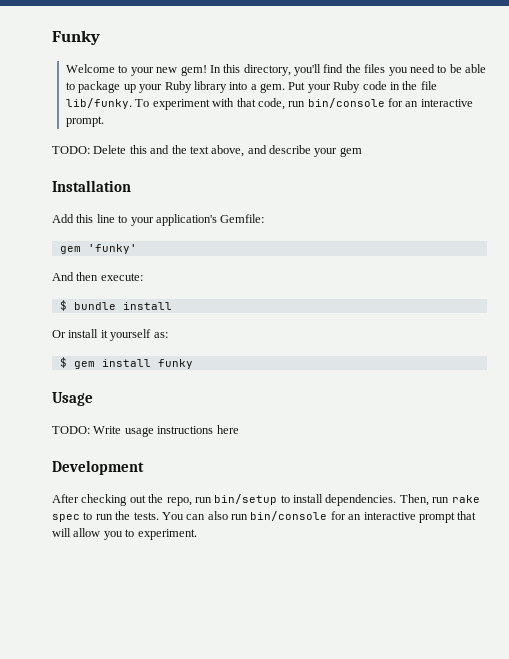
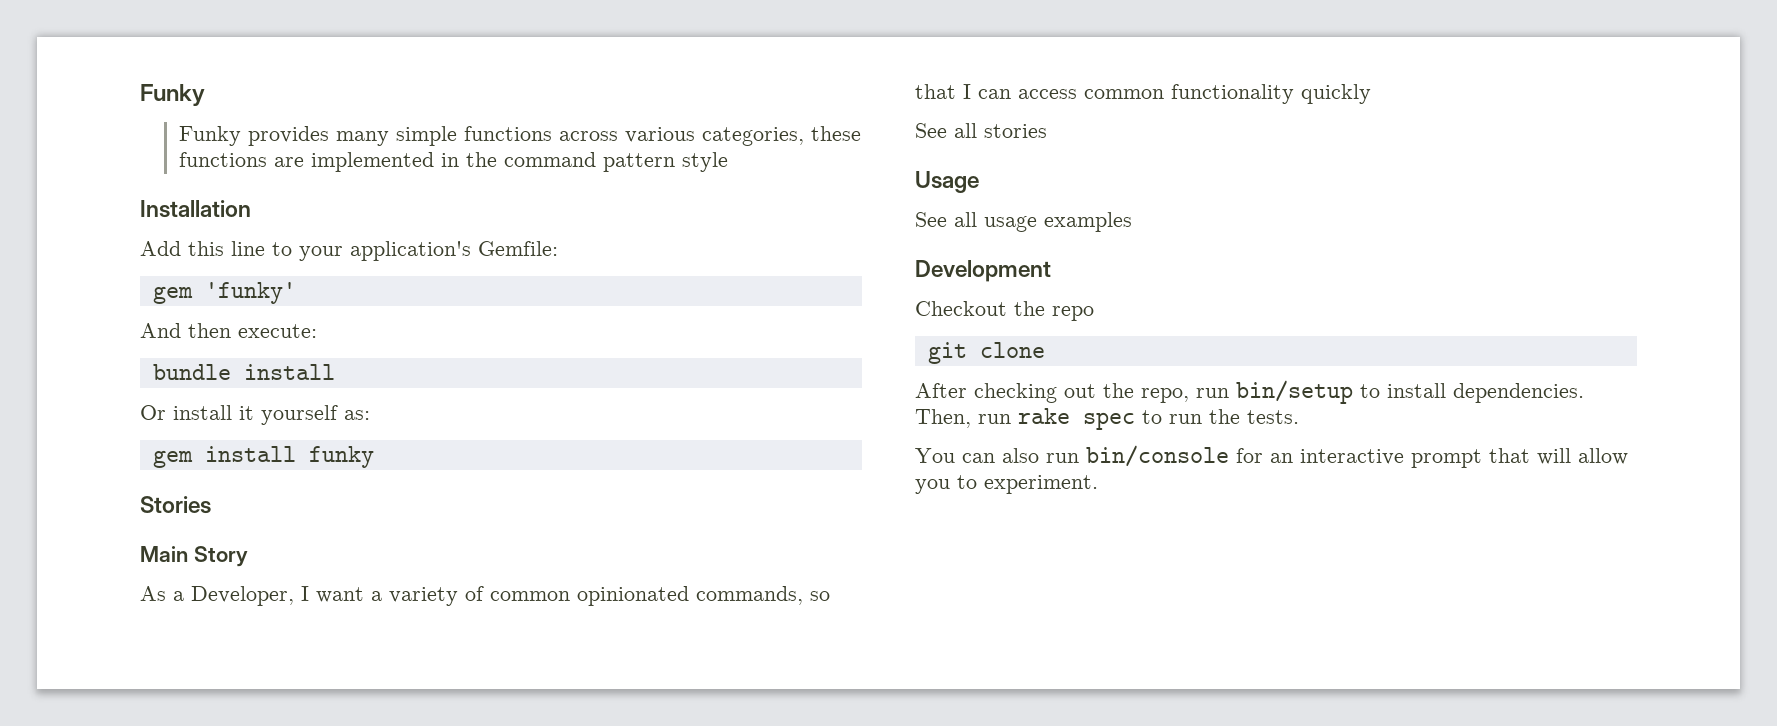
[66,64,487,76] [66,81,437,93] [66,98,473,110] [66,116,105,127] [52,145,362,157] Welcome to your new gem! In this directory, you'll find the files you need to be able to package up your Ruby library into a gem. Put your Ruby code in the file lib/funky. To experiment with that code, run bin/console for an interactive prompt. // TODO: Delete this and the text above, and describe your gem -> [178,126,861,146] [178,152,728,172] Funky provides many simple functions across various categories, these functions are implemented in the command pattern style
[59,300,67,311] $ -> (317, 331) none
[59,357,67,368] $ -> (370, 415) none
[52,392,93,406] [52,425,239,437] [52,460,144,475] Usage // TODO: Write usage instructions here // Development -> [140,496,211,514] [140,546,248,567] [140,586,830,606] [915,84,1371,104] [915,123,1047,138] [915,171,979,193] [915,212,1132,232] [915,260,1051,282] [915,301,1094,321] [927,342,1045,364] Stories // Main Story // As a Developer, I want a variety of common opinionated commands, so that I can access common functionality quickly // See all stories // Usage // See all usage examples // Development // Checkout the repo // git clone
(159, 516) none -> (1299, 417) //

